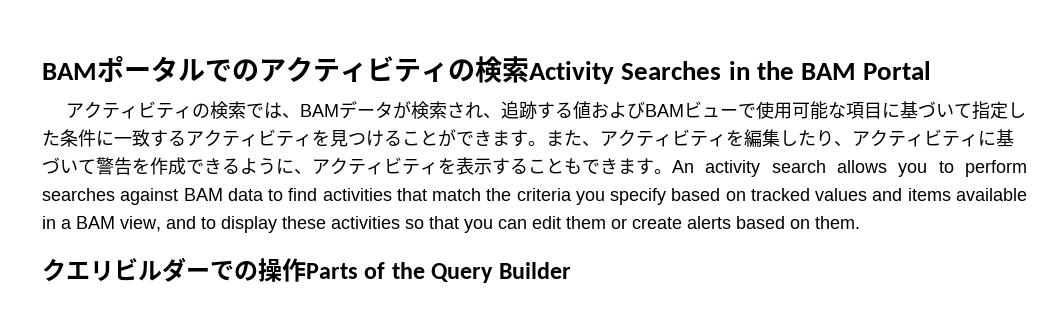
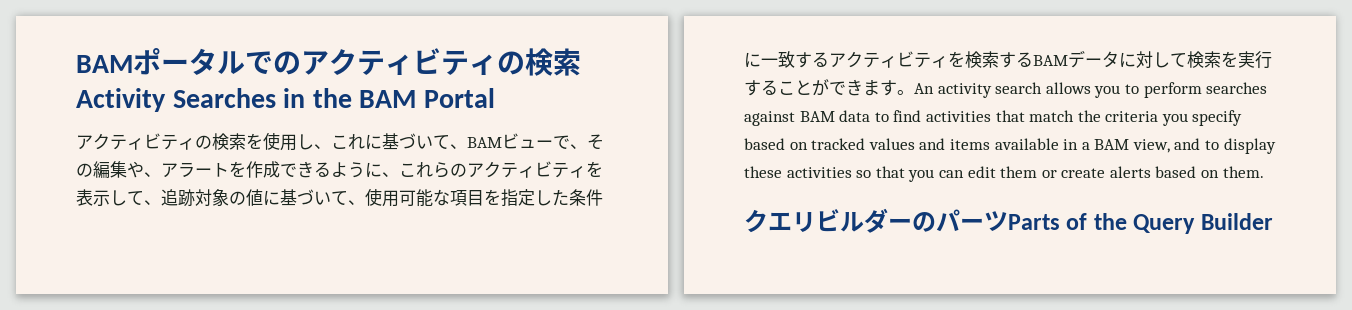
[246,101,757,120] では、BAMデータが検索され、追跡する値およびBAMビューで -> [246,132,604,151] [76,161,603,178] [76,189,365,207] を使用し、これに基づいて、BAMビューで、その編集や、アラートを作成できるように、これらのアクティビティを表示して、追跡対象の値に基づいて、
[882,101,973,119] に基づいて -> [484,189,501,205] を
[330,130,384,147] 見つけ -> [965,50,1272,69] [744,80,761,96] 検索するBAMデータに対して検索を実行す
[546,129,1014,148] [42,157,672,175] また、アクティビティを編集したり、アクティビティに基づいて警告を作成できるように、アクティビティを表示することもできます。 -> (914, 92) none
[210,258,306,282] での操作 -> [912,209,1008,232] のパーツ

